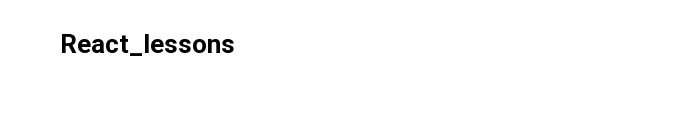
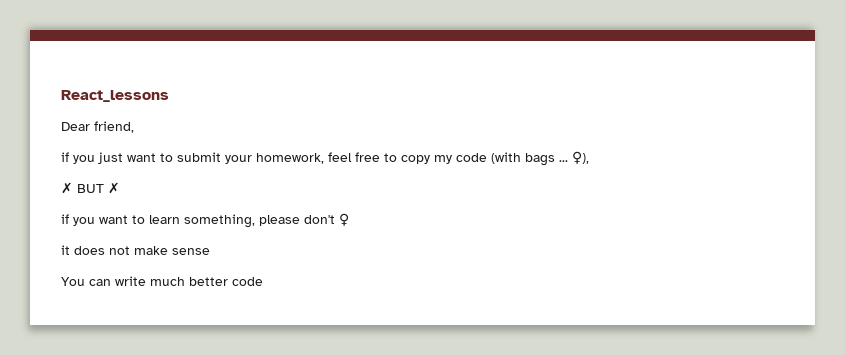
(235, 45) none -> [61,121,134,133] [61,151,589,166] [61,182,120,194] [61,213,349,228] [61,245,210,255] [61,276,263,286] // Dear friend, // if you just want to submit your homework, feel free to copy my code (with bags ... ♀), // ✗ BUT ✗ // if you want to learn something, please don't ♀ // it does not make sense // You can write much better code

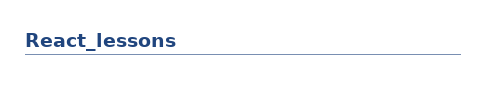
[61,121,134,133] [61,151,589,166] [61,182,120,194] [61,213,349,228] [61,245,210,255] [61,276,263,286] // Dear friend, // if you just want to submit your homework, feel free to copy my code (with bags ... ♀), // ✗ BUT ✗ // if you want to learn something, please don't ♀ // it does not make sense // You can write much better code -> (176, 42) none

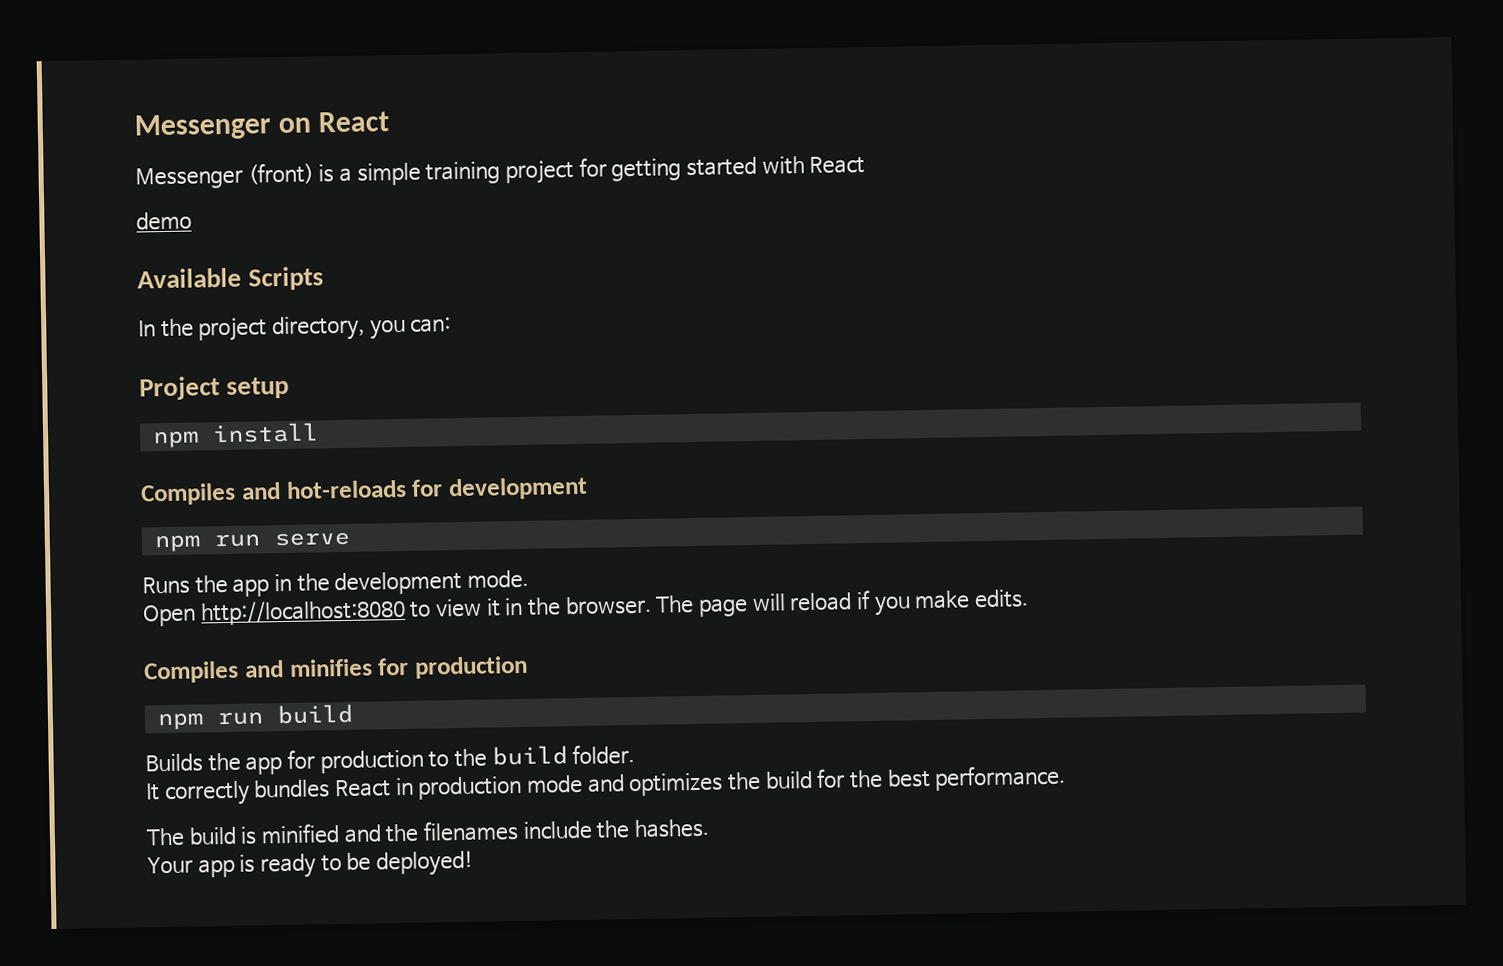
[25,33,176,51] React_lessons -> [134,111,389,141] [135,156,866,190] [136,211,192,231] [137,266,325,291] [138,315,452,342] [139,376,290,401] [152,422,319,449] [140,476,588,506] [153,531,350,553] [142,569,530,597] [143,589,1030,627] [143,655,528,684] [156,703,354,731] [145,744,636,775] [146,764,1067,807] [146,818,710,847] [147,850,474,879] Messenger on React // Messenger (front) is a simple training project for getting started with React // demo // Available Scripts // In the project directory, you can: // Project setup // npm install // Compiles and hot-reloads for development // npm run serve // Runs the app in the development mode. // Open http://localhost:8080 to view it in the browser. The page will reload if you make edits. // Compiles and minifies for production // npm run build // Builds the app for production to the build folder. // It correctly bundles React in production mode and optimizes the build for the best performance. // The build is minified and the filenames include the hashes. // Your app is ready to be deployed!

